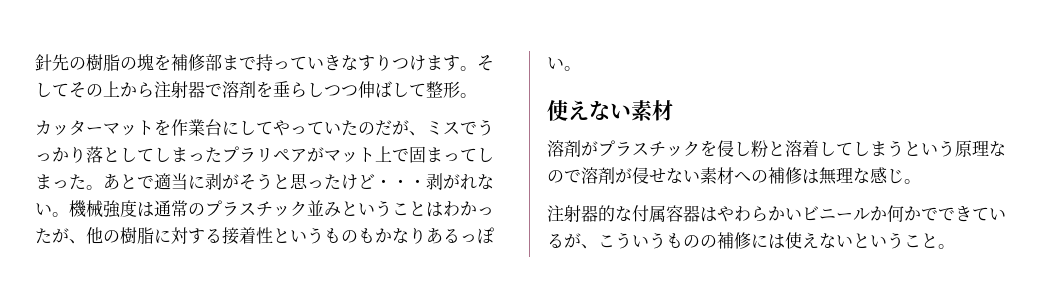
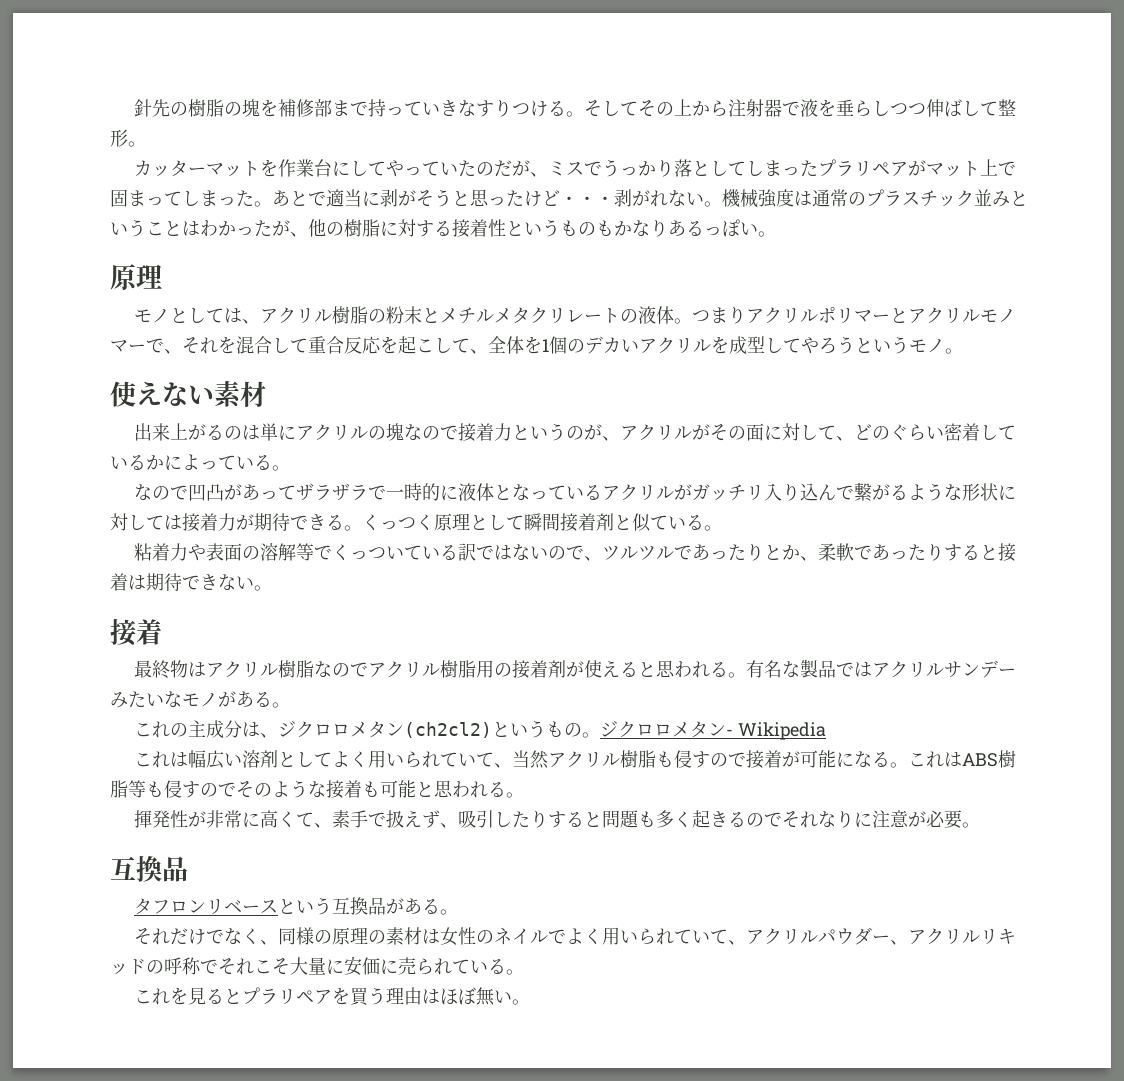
[426,55,460,71] ます -> [548,101,567,116] る
[222,81,256,98] 溶剤 -> [800,99,819,117] 液
[547,100,673,121] [547,140,1006,158] [547,167,921,185] [547,205,1006,222] [547,232,938,249] 使えない素材 // 溶剤がプラスチックを侵し粉と溶着してしまうという原理なので溶剤が侵せない素材への補修は無理な感じ。 // 注射器的な付属容器はやわらかいビニールか何かでできているが、こういうものの補修には使えないということ -> [110,264,162,290] [134,306,1017,324] [110,336,963,354] [110,381,266,408] [134,423,1017,442] [110,454,290,471] [134,482,1017,501] [110,513,722,532] [134,543,1017,562] [110,573,272,591] [110,618,162,646] [134,659,1017,679] [110,691,290,708] [134,720,827,740] [134,750,1017,769] [110,780,524,799] [134,810,981,829] [110,855,188,882] [134,897,459,915] [134,927,1017,946] [110,956,524,976] [134,987,513,1006] 原理 // モノとしては、アクリル樹脂の粉末とメチルメタクリレートの液体。つまりアクリルポリマーとアクリルモノマーで、それを混合して重合反応を起こして、全体を1個のデカいアクリルを成型してやろうというモノ。 // 使えない素材 // 出来上がるのは単にアクリルの塊なので接着力というのが、アクリルがその面に対して、どのぐらい密着しているかによっている。 // なので凹凸があってザラザラで一時的に液体となっているアクリルがガッチリ入り込んで繋がるような形状に対しては接着力が期待できる。くっつく原理として瞬間接着剤と似ている。 // 粘着力や表面の溶解等でくっついている訳ではないので、ツルツルであったりとか、柔軟であったりすると接着は期待できない。 // 接着 // 最終物はアクリル樹脂なのでアクリル樹脂用の接着剤が使えると思われる。有名な製品ではアクリルサンデーみたいなモノがある。 // これの主成分は、ジクロロメタン(ch2cl2)というもの。ジクロロメタン- Wikipedia // これは幅広い溶剤としてよく用いられていて、当然アクリル樹脂も侵すので接着が可能になる。これはABS樹脂等も侵すのでそのような接着も可能と思われる。 // 揮発性が非常に高くて、素手で扱えず、吸引したりすると問題も多く起きるのでそれなりに注意が必要。 // 互換品 // タフロンリベースという互換品がある。 // それだけでなく、同様の原理の素材は女性のネイルでよく用いられていて、アクリルパウダー、アクリルリキッドの呼称でそれこそ大量に安価に売られている。 // これを見るとプラリペアを買う理由はほぼ無い

